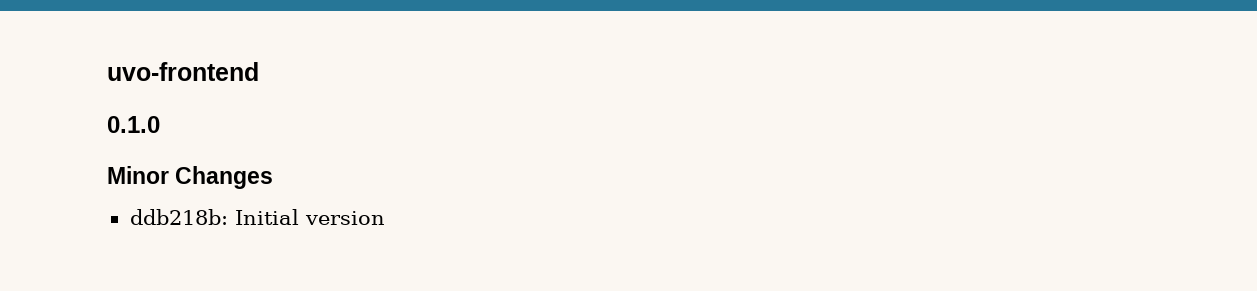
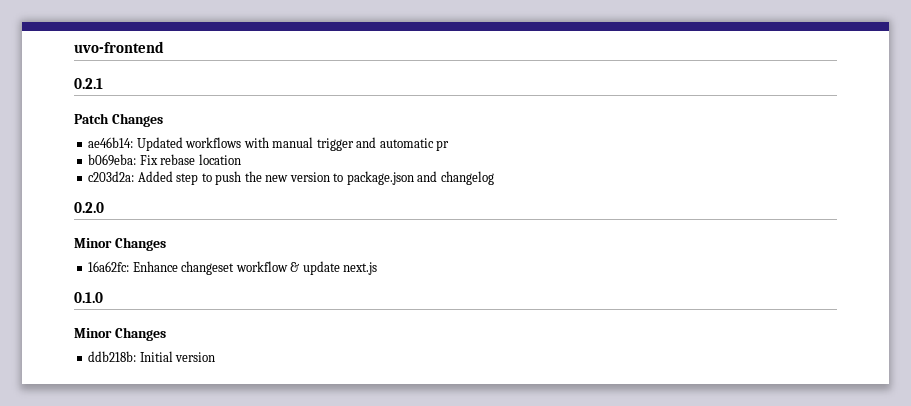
(259, 71) none -> [74,78,103,89] [74,113,163,127] [88,137,450,151] [88,154,241,166] [88,171,494,185] [74,202,104,213] [74,237,166,251] [88,261,378,275] // 0.2.1 // Patch Changes // ae46b14: Updated workflows with manual trigger and automatic pr // b069eba: Fix rebase location // c203d2a: Added step to push the new version to package.json and changelog // 0.2.0 // Minor Changes // 16a62fc: Enhance changeset workflow & update next.js

